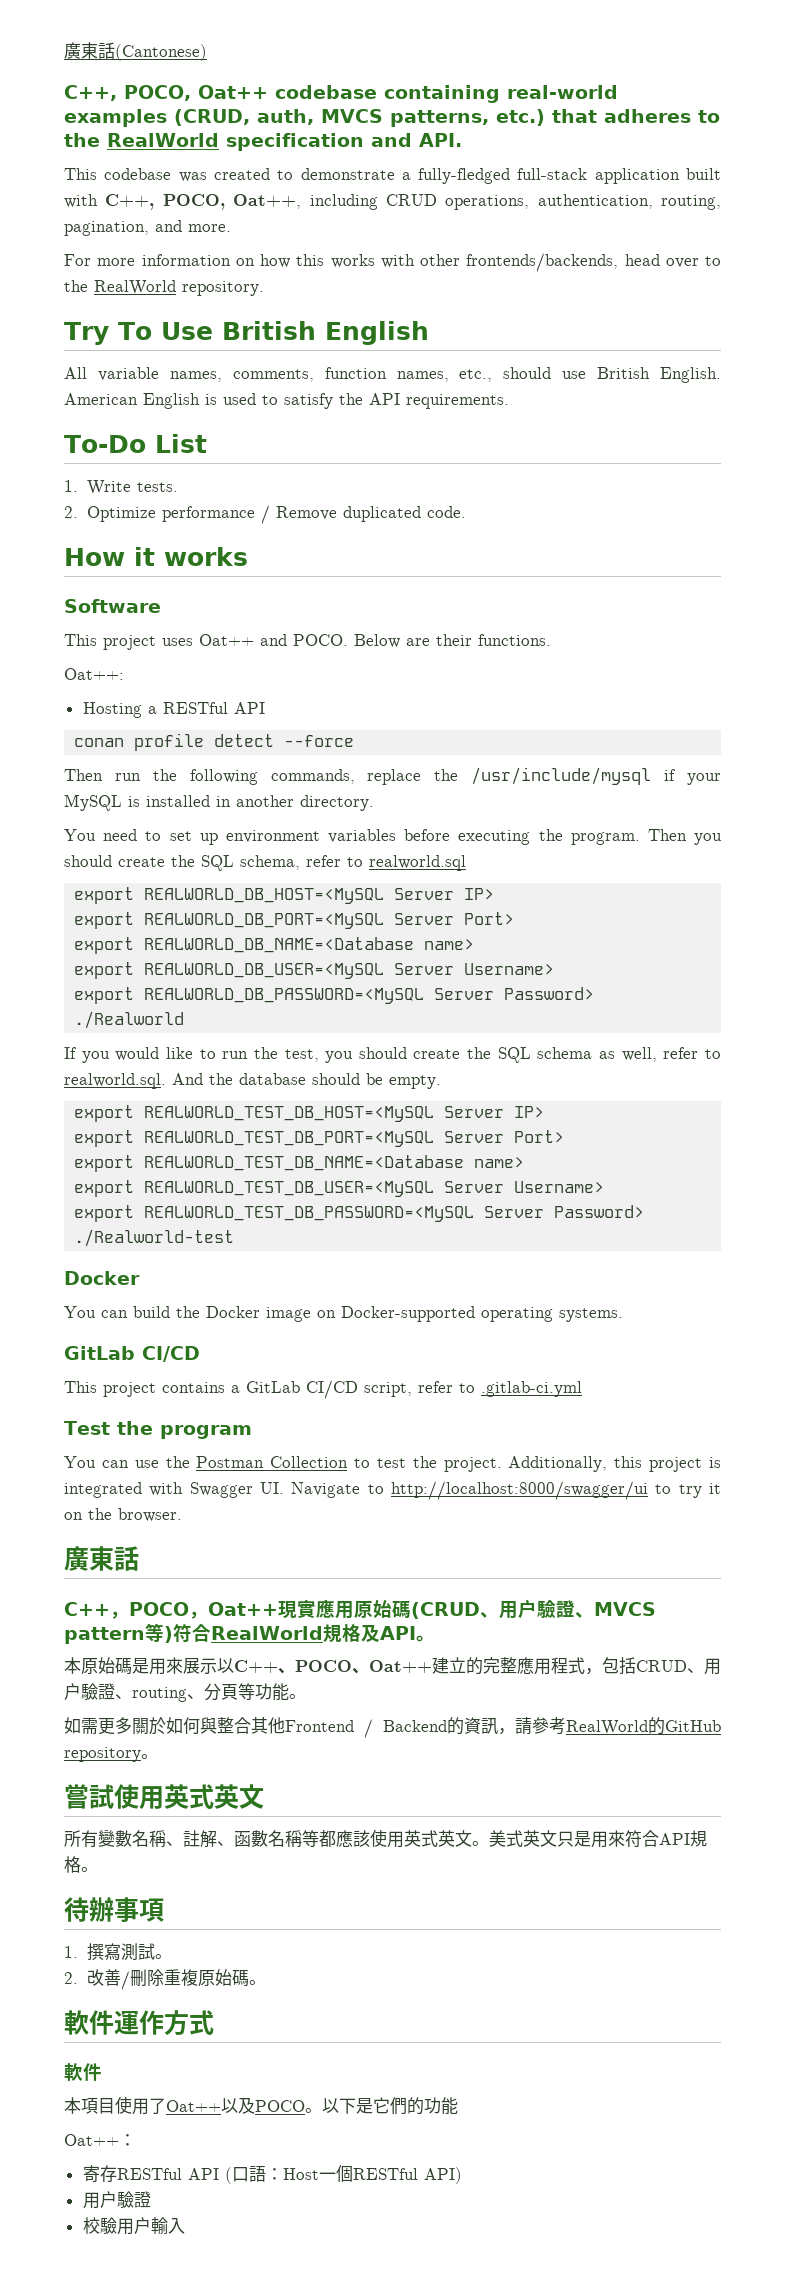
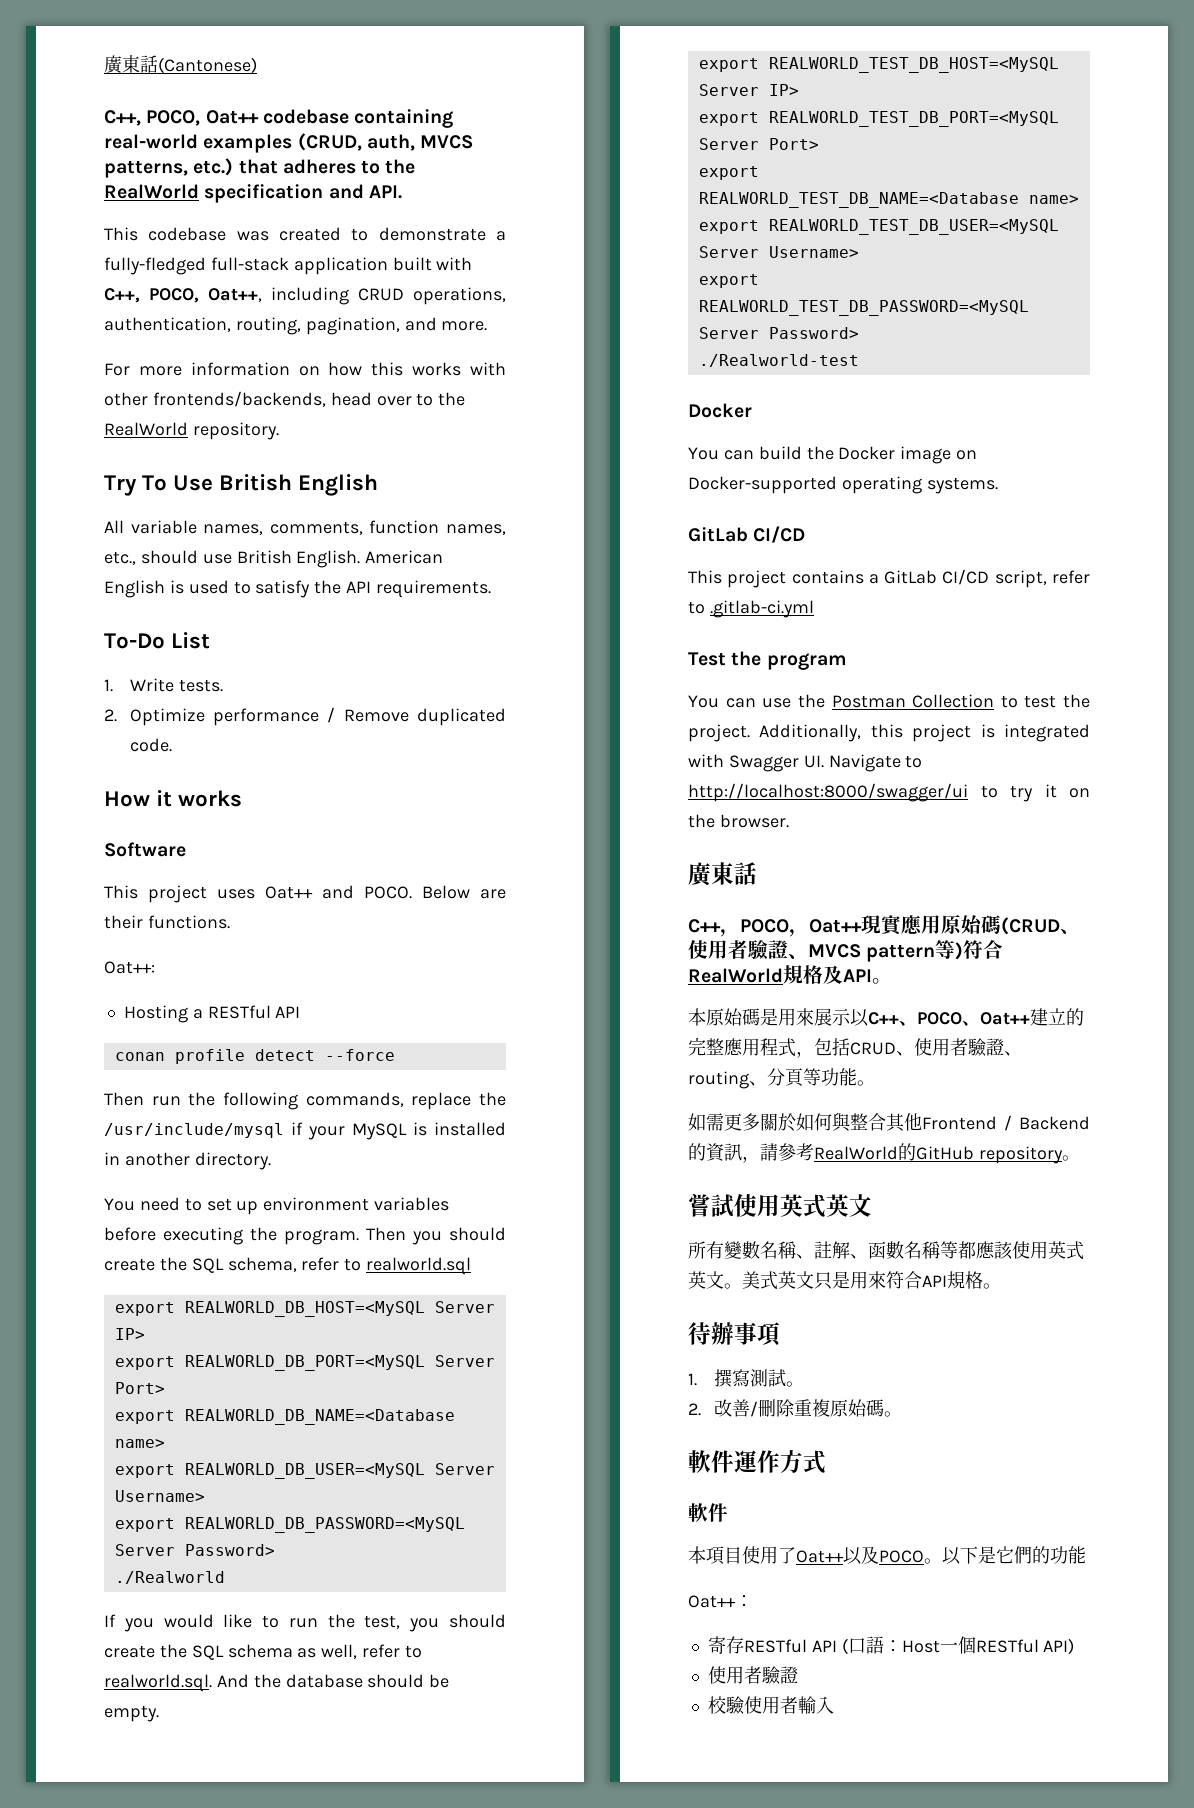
[499,1599,537,1619] 用户 -> [688,940,748,959] 使用者
[704,1658,721,1675] [64,1683,81,1700] 用户 -> [914,1038,968,1056] 使用者
[82,2191,117,2209] 用户 -> [707,1666,762,1684] 使用者
[116,2217,151,2235] 用户 -> [743,1696,798,1714] 使用者

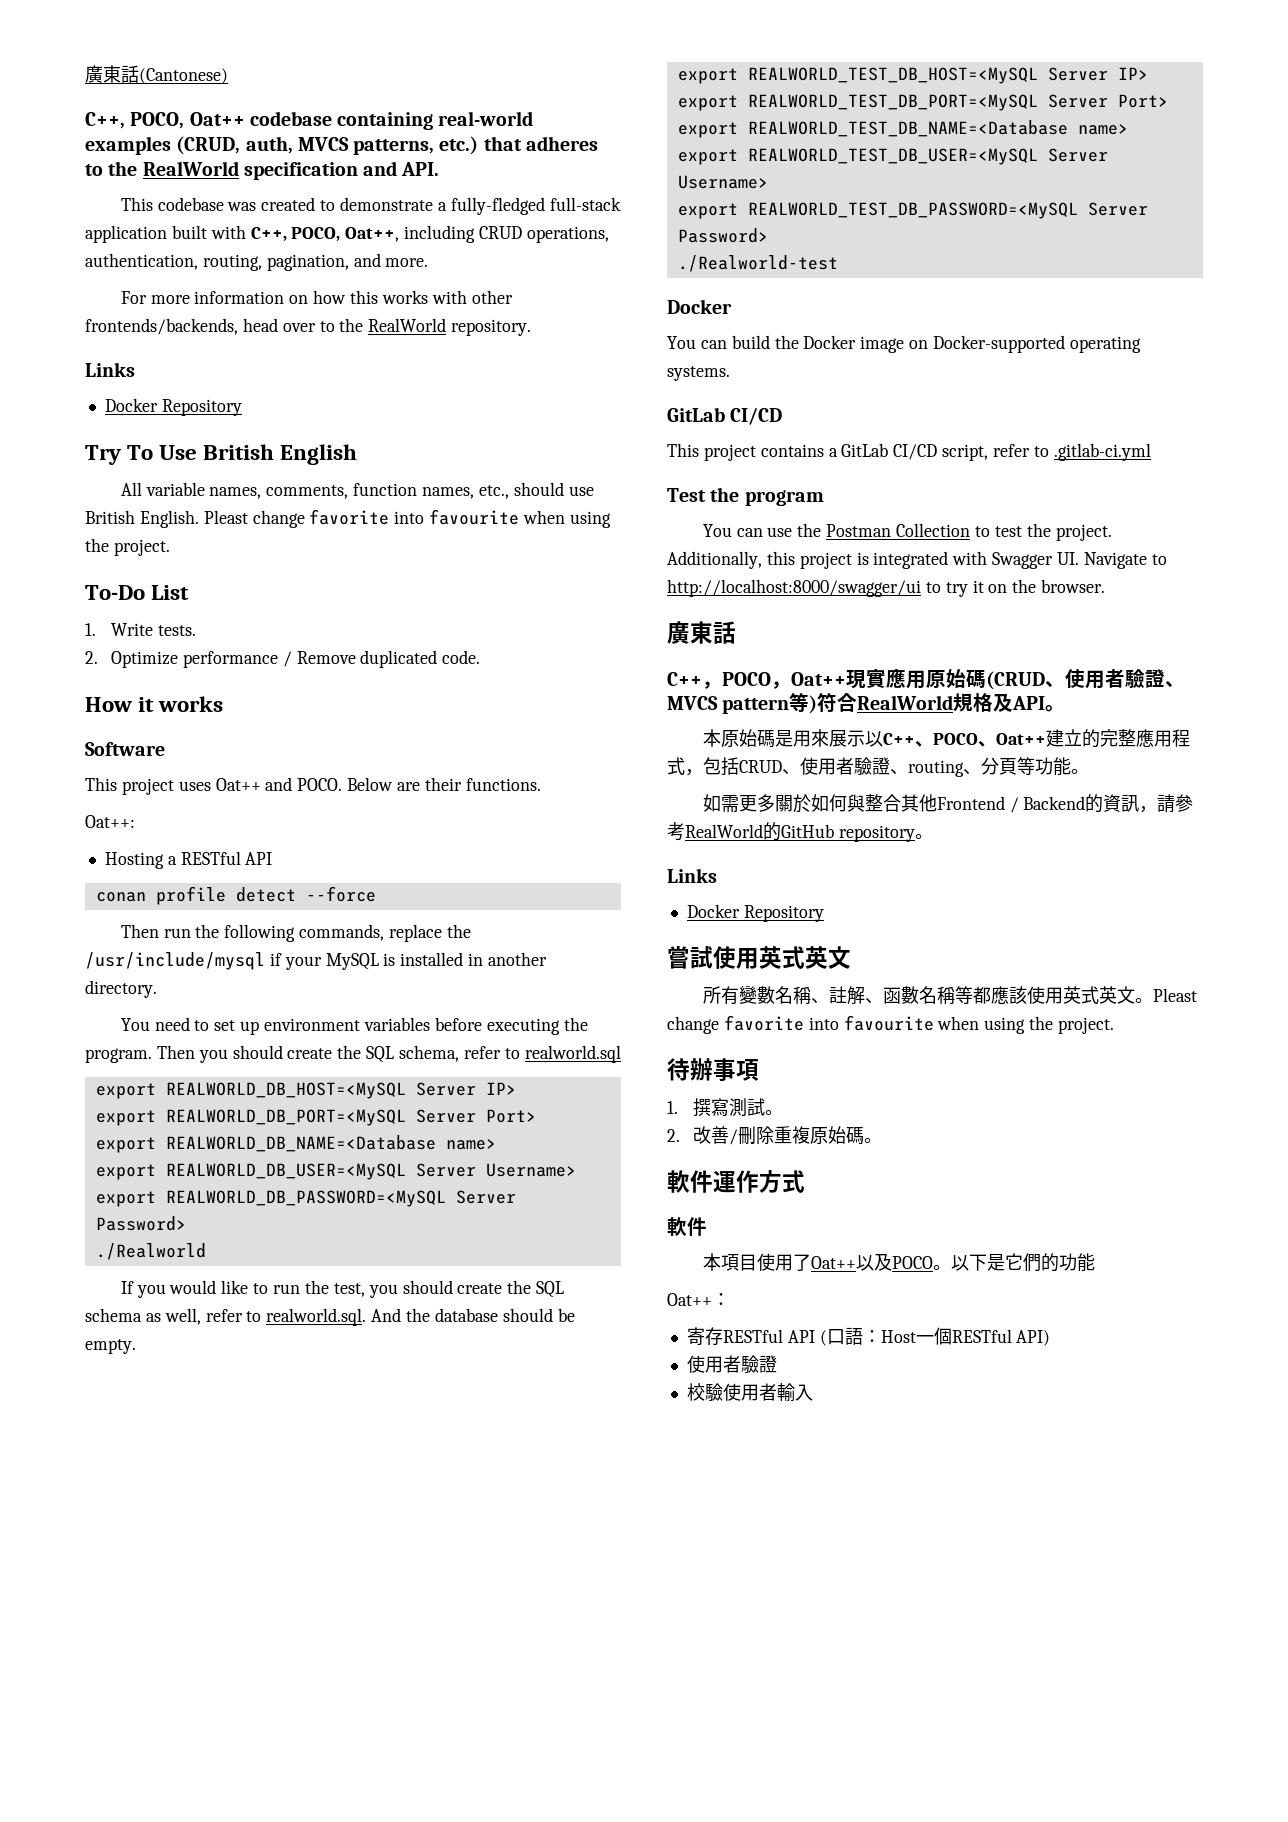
(279, 431) none -> [85,362,135,377] [104,398,242,416] // Links // Docker Repository
[365,550,444,564] [104,580,492,598] American English is used to satisfy the API requirements. -> [203,509,611,528] [85,538,170,556] Pleast change favorite into favourite when using the project.
(1080, 1158) none -> [667,868,717,883] [686,904,824,922] // Links // Docker Repository
[742,1271,1001,1290] 美式英文只是用來符合API規格。 -> [1152,988,1197,1002] [667,1015,1115,1034] Pleast change favorite into favourite when using the project.

